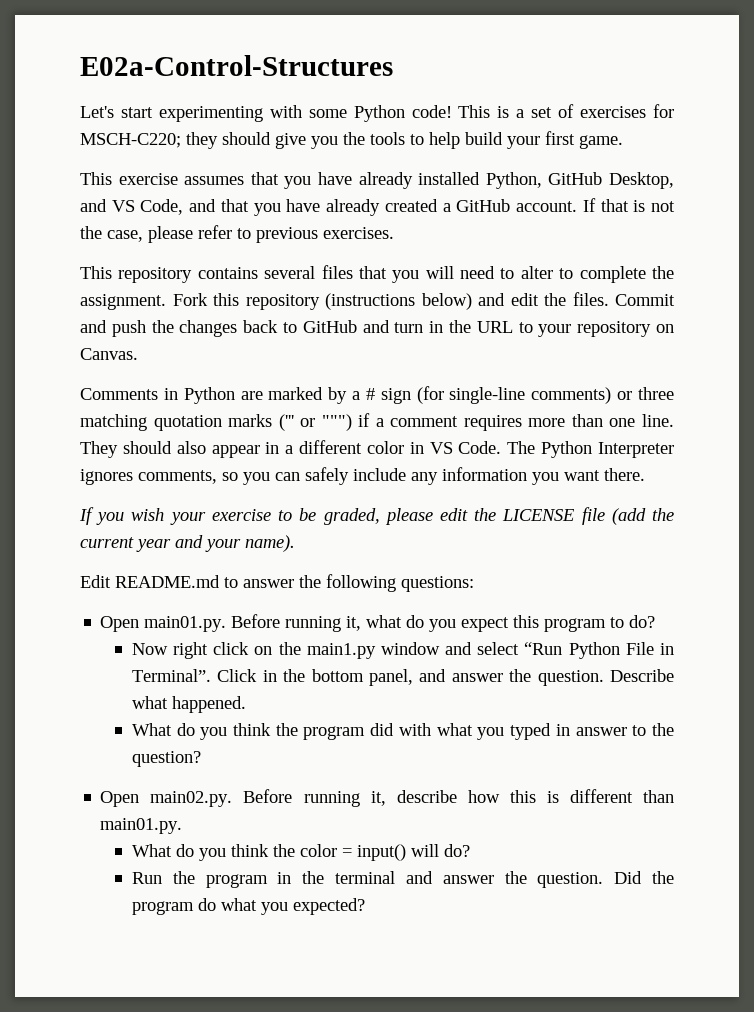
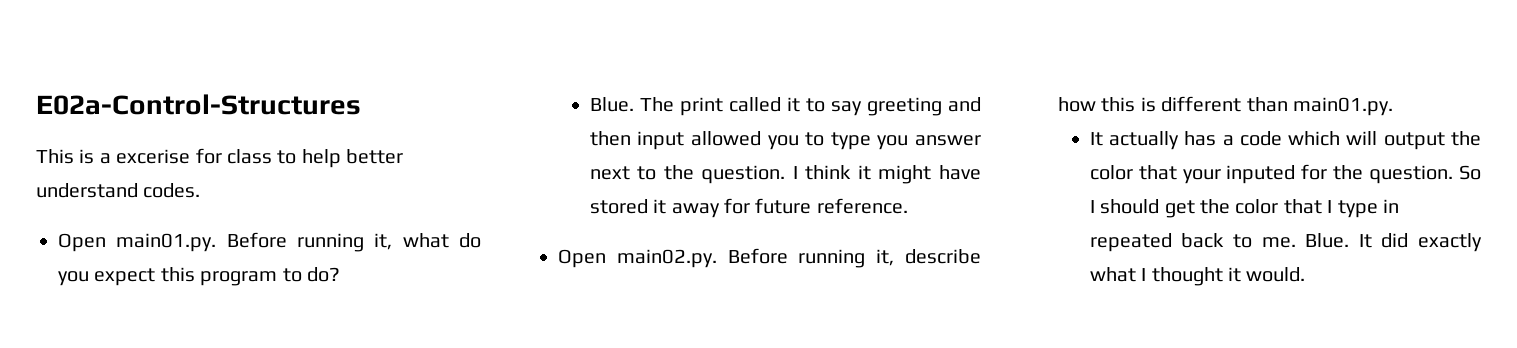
[80,104,674,122] [80,131,623,149] [80,172,675,189] [80,198,675,216] [80,225,394,243] [80,265,674,283] [80,292,675,310] [80,320,674,337] [80,348,138,360] [80,386,674,404] [80,413,675,431] [80,440,674,458] [80,467,645,485] [79,507,674,525] [80,535,295,552] [80,574,474,592] Let's start experimenting with some Python code! This is a set of exercises for MSCH-C220; they should give you the tools to help build your first game. // This exercise assumes that you have already installed Python, GitHub Desktop, and VS Code, and that you have already created a GitHub account. If that is not the case, please refer to previous exercises. // This repository contains several files that you will need to alter to complete the assignment. Fork this repository (instructions below) and edit the files. Commit and push the changes back to GitHub and turn in the URL to your repository on Canvas. // Comments in Python are marked by a # sign (for single-line comments) or three matching quotation marks (''' or """) if a comment requires more than one line. They should also appear in a different color in VS Code. The Python Interpreter ignores comments, so you can safely include any information you want there. // If you wish your exercise to be graded, please edit the LICENSE file (add the current year and your name). // Edit README.md to answer the following questions: -> [36,148,404,168] [36,183,201,198] This is a excerise for class to help better understand codes.
[131,642,674,659] [131,669,674,686] [131,696,246,713] [131,723,674,740] [131,751,201,767] Now right click on the main1.py window and select “Run Python File in Terminal”. Click in the bottom panel, and answer the question. Describe what happened. // What do you think the program did with what you typed in answer to the question? -> [589,97,981,116] [589,131,981,150] [589,165,981,184] [589,198,908,218] Blue. The print called it to say greeting and then input allowed you to type you answer next to the question. I think it might have stored it away for future reference.
[131,844,470,861] [131,871,674,888] [131,898,365,915] What do you think the color = input() will do? // Run the program in the terminal and answer the question. Did the program do what you expected? -> [1089,131,1481,150] [1089,164,1481,184] [1089,199,1399,218] [1089,233,1482,252] [1089,267,1306,286] It actually has a code which will output the color that your inputed for the question. So I should get the color that I type in repeated back to me. Blue. It did exactly what I thought it would.

